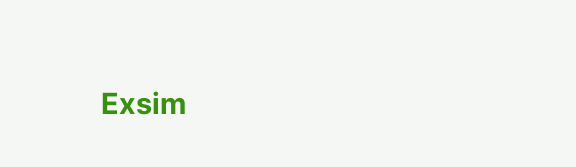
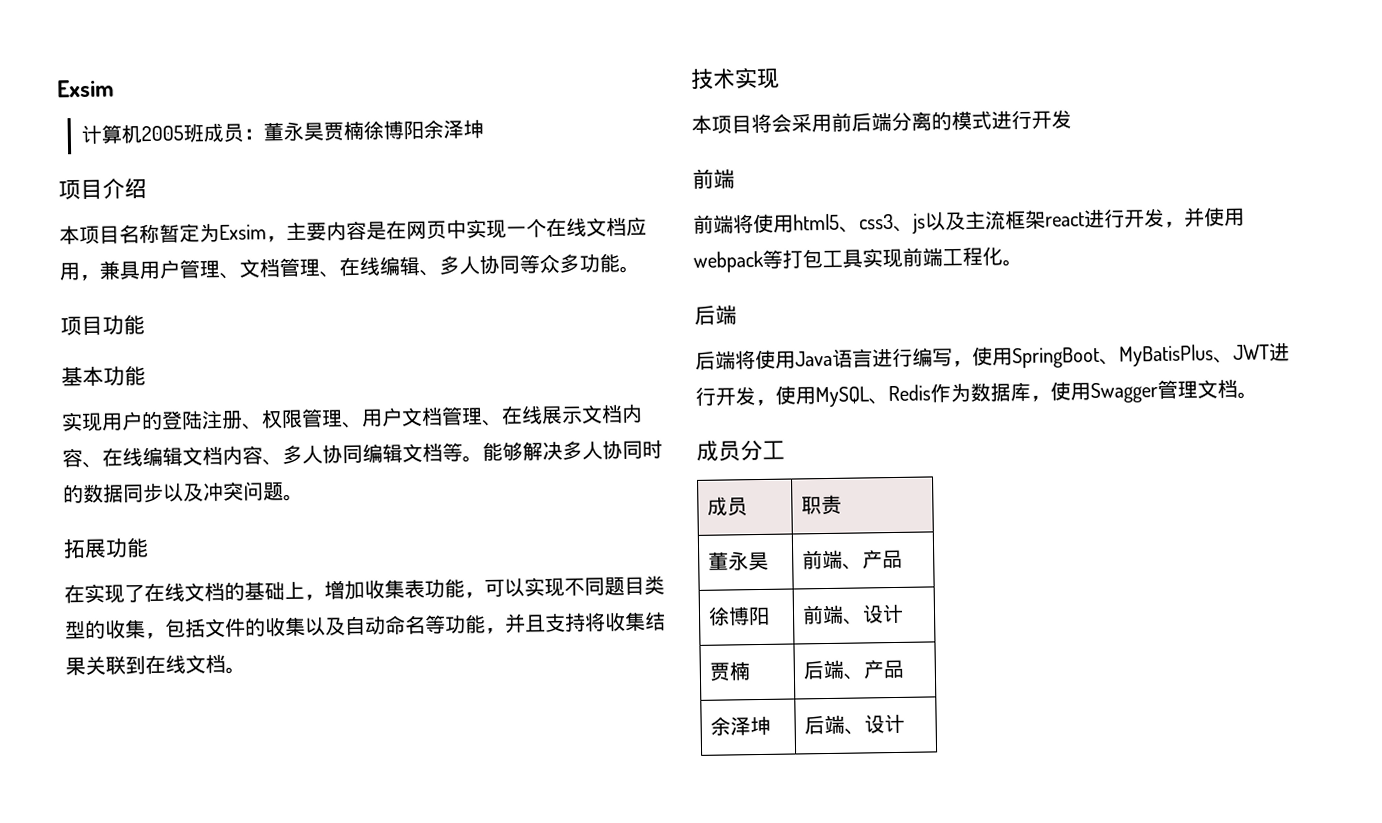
[101,91,186,115] Exsim -> [57,79,114,98] [80,119,484,145] [58,178,147,200] [59,216,647,245] [59,253,640,282] [60,314,145,336] [61,365,146,387] [61,403,643,433] [62,439,663,469] [63,481,304,504] [63,537,149,559] [64,575,665,604] [65,611,666,640] [65,653,246,676] [690,67,780,90] [691,109,1072,134] [692,168,735,189] [693,207,1245,234] [693,246,1023,273] [694,305,737,325] [695,342,1290,370] [695,378,1258,408] [696,439,785,462] [706,496,748,517] [800,494,842,516] [707,551,769,571] [801,549,903,570] [707,606,770,626] [801,603,904,625] [708,661,750,682] [802,659,904,680] [709,715,771,736] [803,713,905,735] Exsim // 计算机2005班成员：董永昊贾楠徐博阳余泽坤 // 项目介绍 // 本项目名称暂定为Exsim，主要内容是在网页中实现一个在线文档应用，兼具用户管理、文档管理、在线编辑、多人协同等众多功能。 // 项目功能 // 基本功能 // 实现用户的登陆注册、权限管理、用户文档管理、在线展示文档内容、在线编辑文档内容、多人协同编辑文档等。能够解决多人协同时的数据同步以及冲突问题。 // 拓展功能 // 在实现了在线文档的基础上，增加收集表功能，可以实现不同题目类型的收集，包括文件的收集以及自动命名等功能，并且支持将收集结果关联到在线文档。 // 技术实现 // 本项目将会采用前后端分离的模式进行开发 // 前端 // 前端将使用html5、css3、js以及主流框架react进行开发，并使用webpack等打包工具实现前端工程化。 // 后端 // 后端将使用Java语言进行编写，使用SpringBoot、MyBatisPlus、JWT进行开发，使用MySQL、Redis作为数据库，使用Swagger管理文档。 // 成员分工 // 成员 | 职责 // 董永昊 | 前端、产品 // 徐博阳 | 前端、设计 // 贾楠 | 后端、产品 // 余泽坤 | 后端、设计

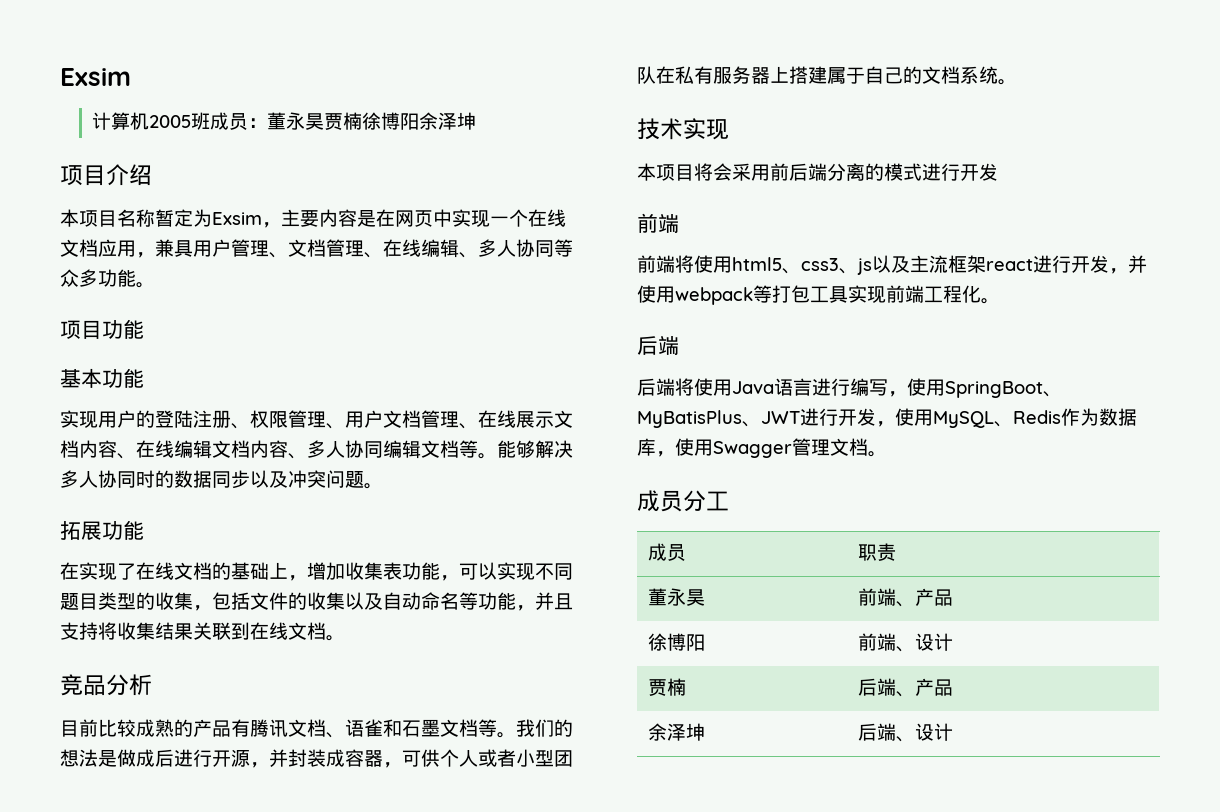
(246, 670) none -> [60,674,152,696] [60,719,573,738] [60,749,573,768] [637,66,1017,85] // 竞品分析 // 目前比较成熟的产品有腾讯文档、语雀和石墨文档等。我们的想法是做成后进行开源，并封装成容器，可供个人或者小型团队在私有服务器上搭建属于自己的文档系统。

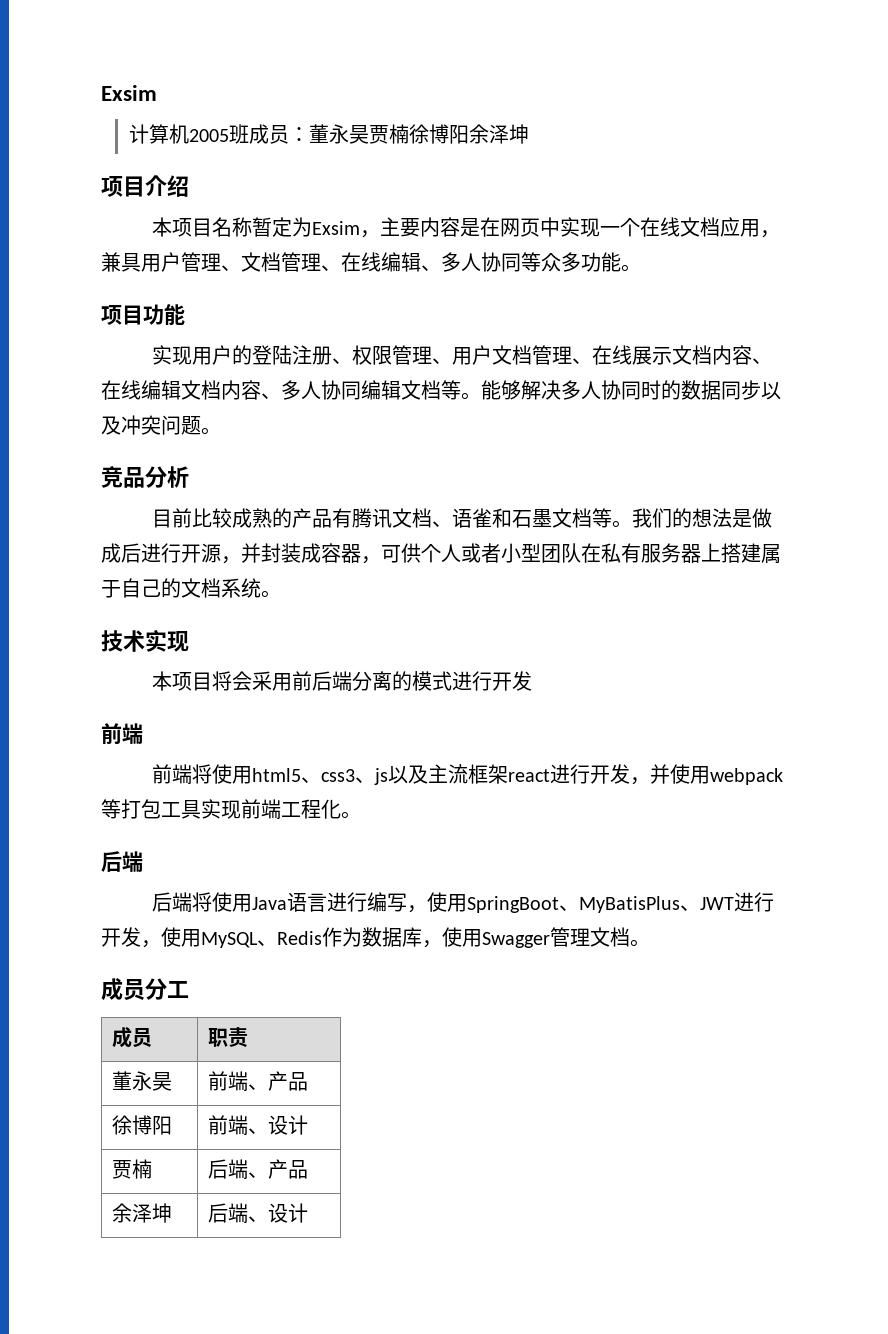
[60,368,144,388] // 基本功能 -> (185, 314) none
[60,520,144,540] [60,562,573,581] [60,592,573,611] [60,622,345,641] // 拓展功能 // 在实现了在线文档的基础上，增加收集表功能，可以实现不同题目类型的收集，包括文件的收集以及自动命名等功能，并且支持将收集结果关联到在线文档。 -> (221, 431) none

